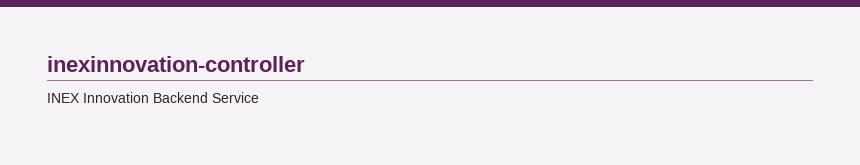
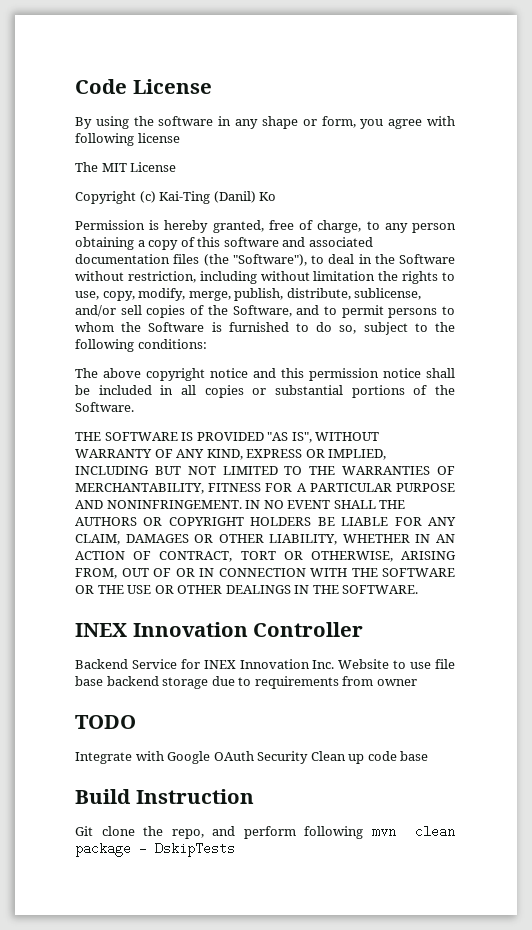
[47,56,305,72] [47,92,149,103] inexinnovation-controller // INEX Innovation -> [75,79,212,94] [75,116,455,129] [75,133,180,146] [75,162,177,172] [75,191,277,204] [75,220,457,233] [75,237,373,250] [75,254,455,266] [75,271,455,284] [75,288,422,301] [75,305,455,318] [75,322,455,335] [75,339,207,352] [75,368,455,381] [75,385,455,398] [75,402,134,412] [75,432,380,443] [75,449,387,460] [75,466,455,475] [75,483,455,494] [75,500,406,509] [75,517,456,526] [75,534,455,545] [75,551,456,562] [75,568,455,579] [75,585,419,594] [75,622,364,637] Code License // By using the software in any shape or form, you agree with following license // The MIT License // Copyright (c) Kai-Ting (Danil) Ko // Permission is hereby granted, free of charge, to any person obtaining a copy of this software and associated documentation files (the "Software"), to deal in the Software without restriction, including without limitation the rights to use, copy, modify, merge, publish, distribute, sublicense, and/or sell copies of the Software, and to permit persons to whom the Software is furnished to do so, subject to the following conditions: // The above copyright notice and this permission notice shall be included in all copies or substantial portions of the Software. // THE SOFTWARE IS PROVIDED "AS IS", WITHOUT WARRANTY OF ANY KIND, EXPRESS OR IMPLIED, INCLUDING BUT NOT LIMITED TO THE WARRANTIES OF MERCHANTABILITY, FITNESS FOR A PARTICULAR PURPOSE AND NONINFRINGEMENT. IN NO EVENT SHALL THE AUTHORS OR COPYRIGHT HOLDERS BE LIABLE FOR ANY CLAIM, DAMAGES OR OTHER LIABILITY, WHETHER IN AN ACTION OF CONTRACT, TORT OR OTHERWISE, ARISING FROM, OUT OF OR IN CONNECTION WITH THE SOFTWARE OR THE USE OR OTHER DEALINGS IN THE SOFTWARE. // INEX Innovation Controller //
(259, 97) none -> [180,659,456,669] [75,676,417,689] [75,715,136,729] [75,751,429,764] [75,789,254,804] [75,825,455,839] [75,842,235,857] for INEX Innovation Inc. Website to use file base backend storage due to requirements from owner // TODO // Integrate with Google OAuth Security Clean up code base // Build Instruction // Git clone the repo, and perform following mvn clean package - DskipTests

